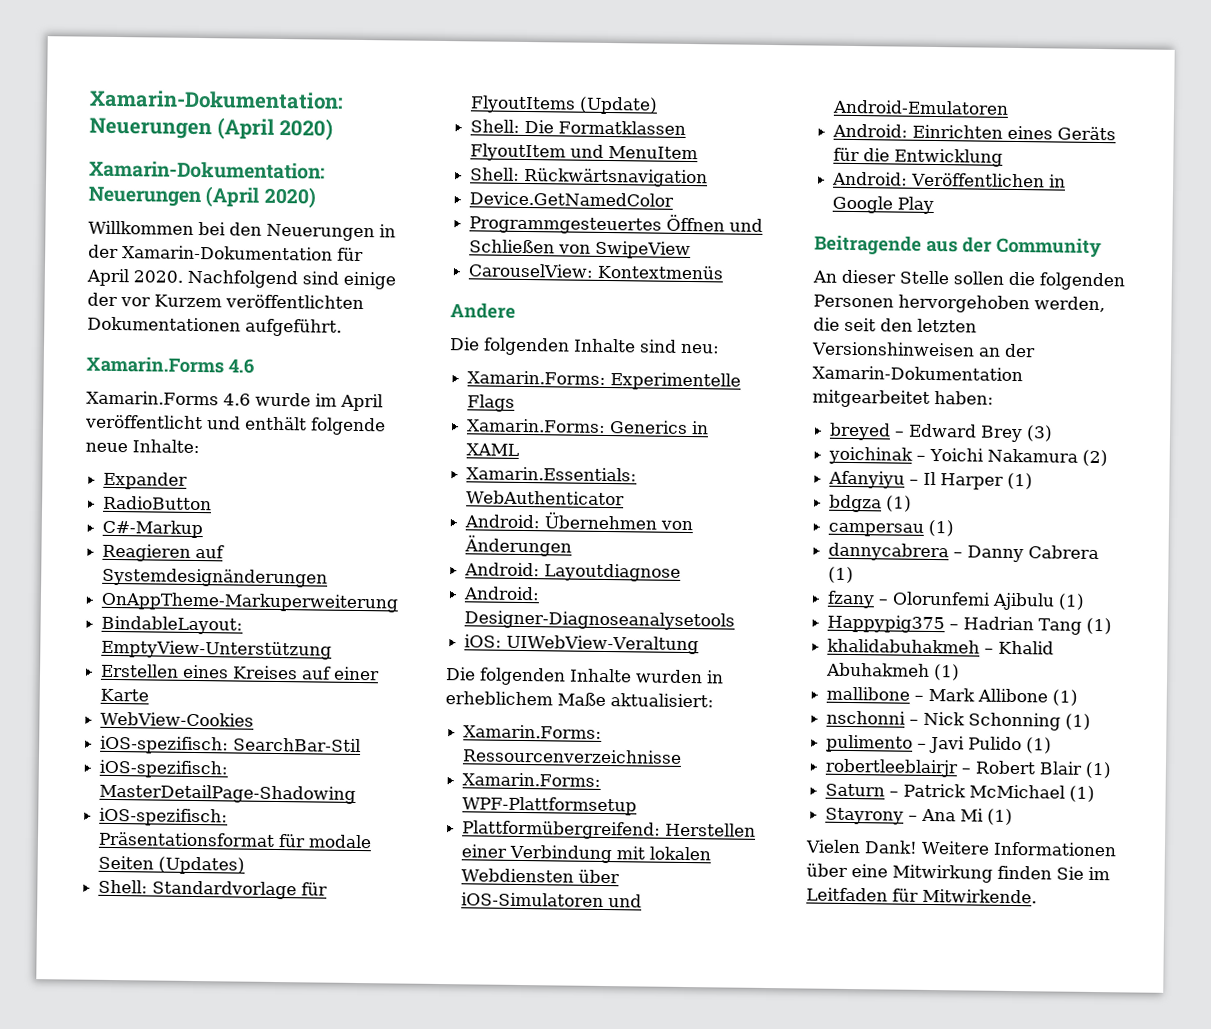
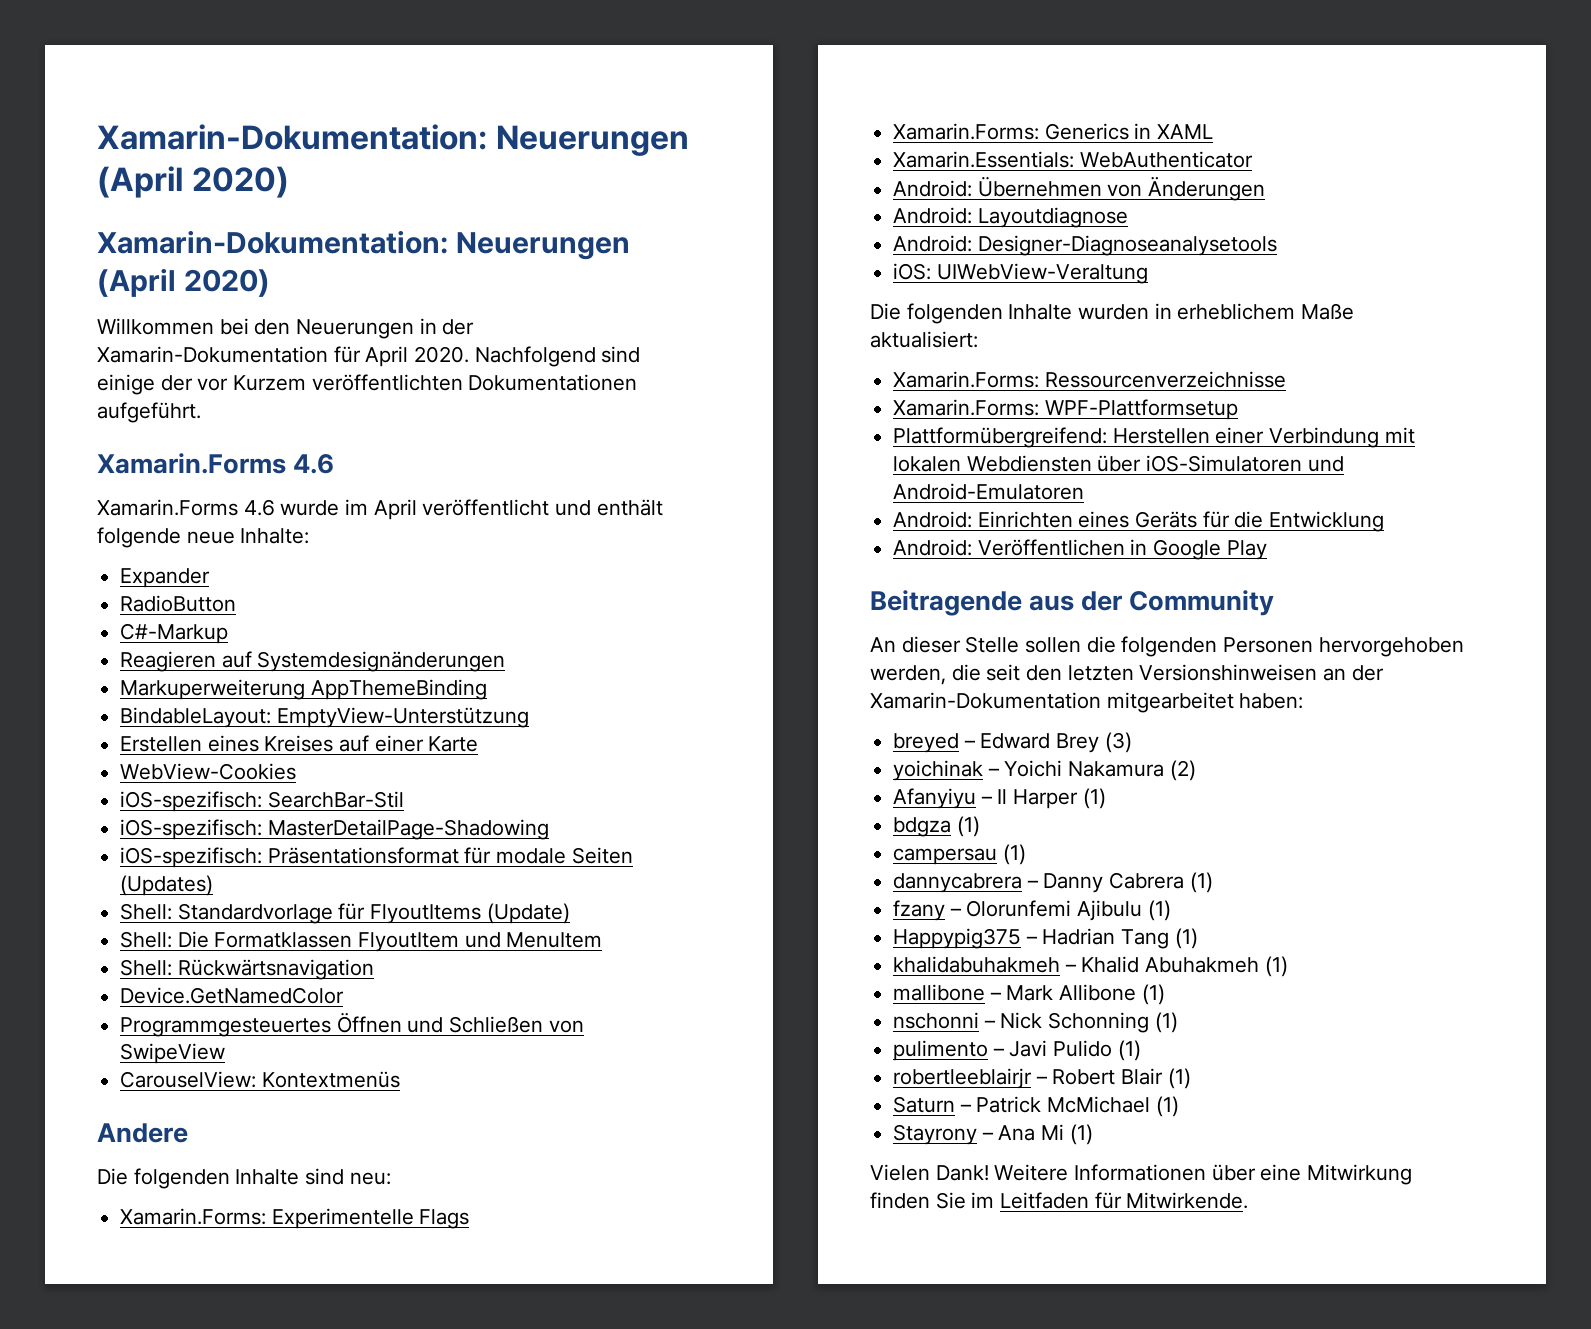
[101,591,399,613] OnAppTheme-Markuperweiterung -> [120,679,487,700] Markuperweiterung AppThemeBinding

